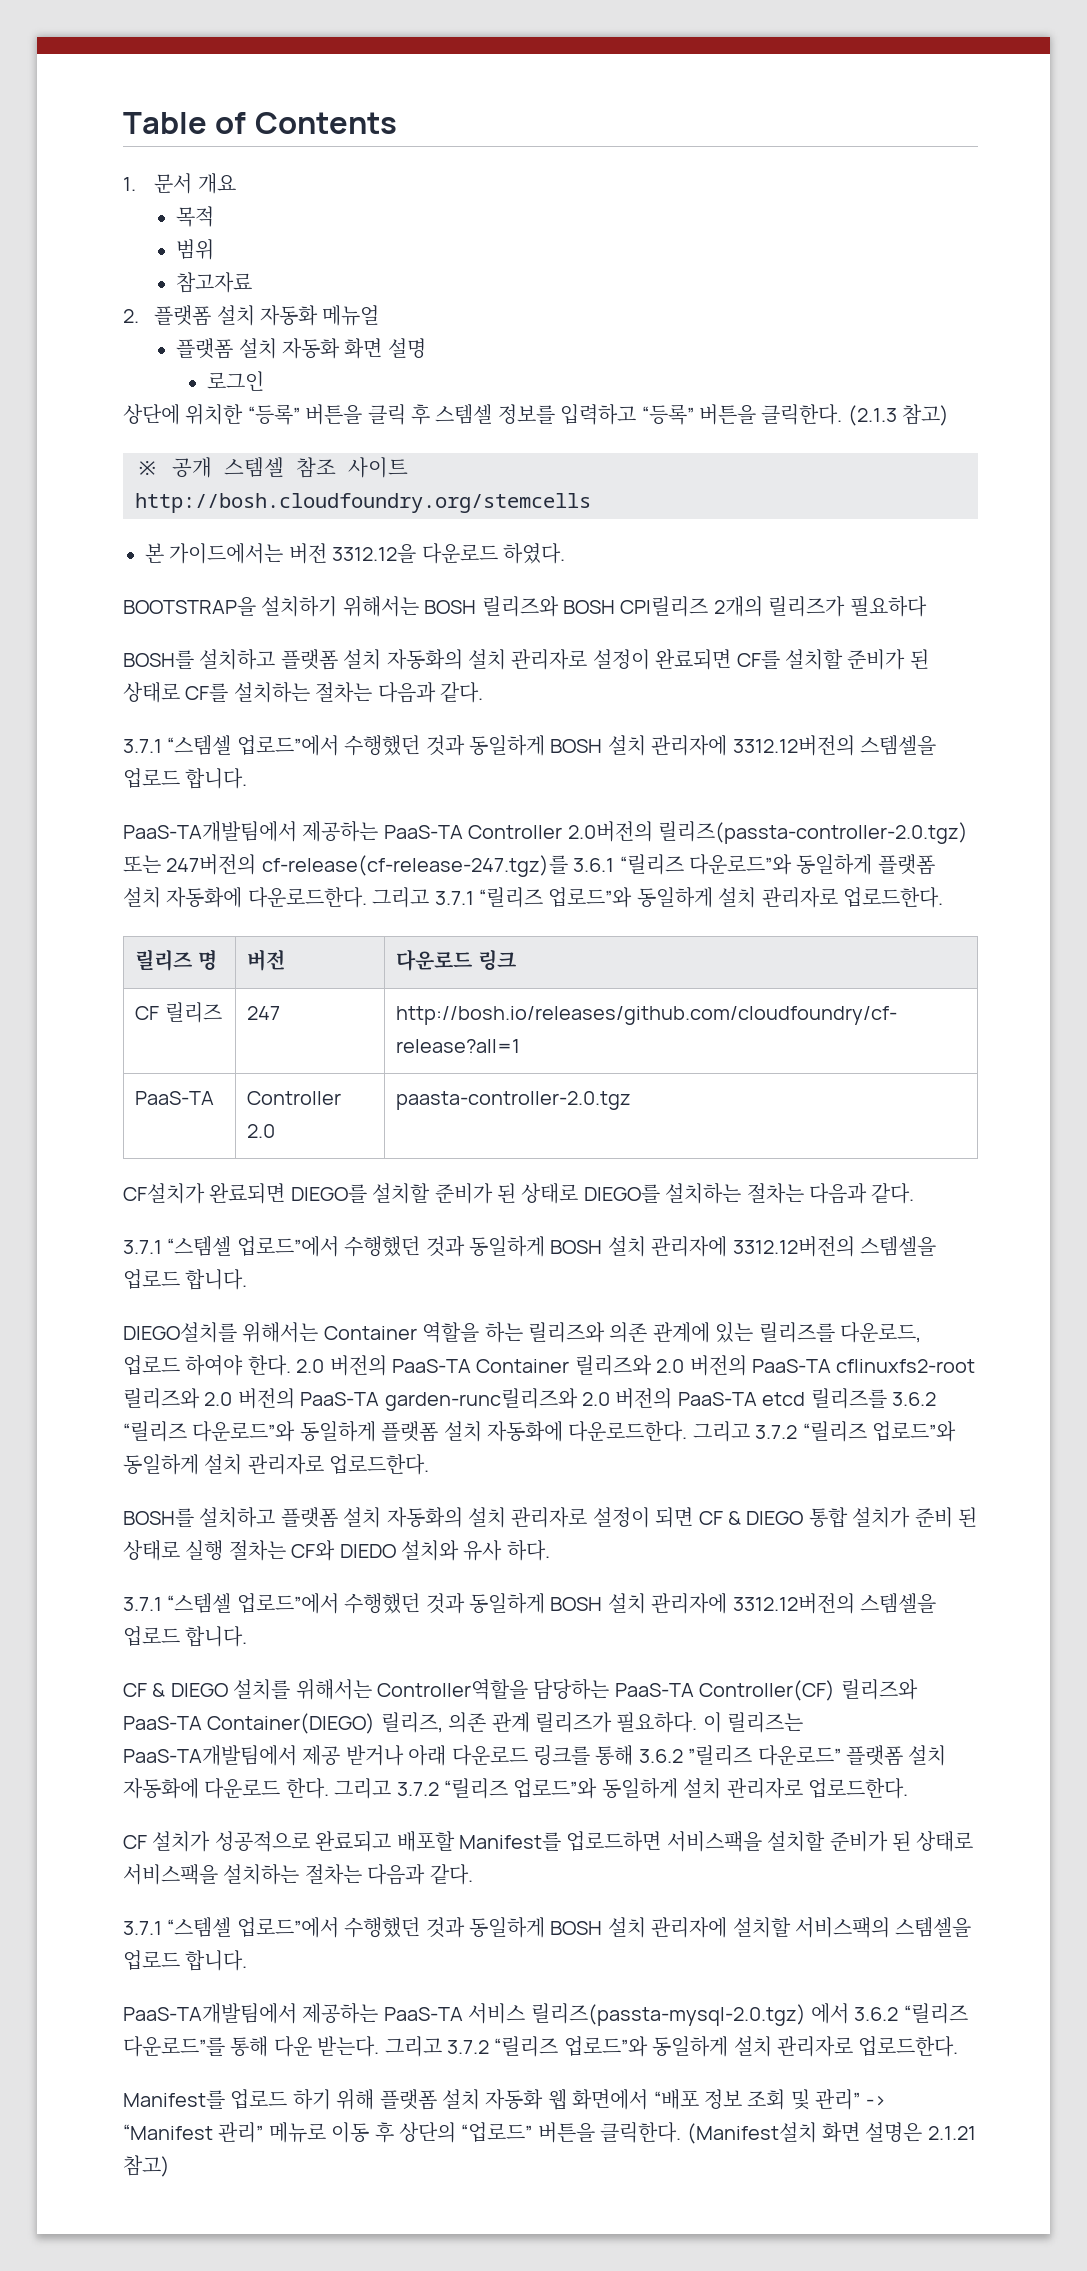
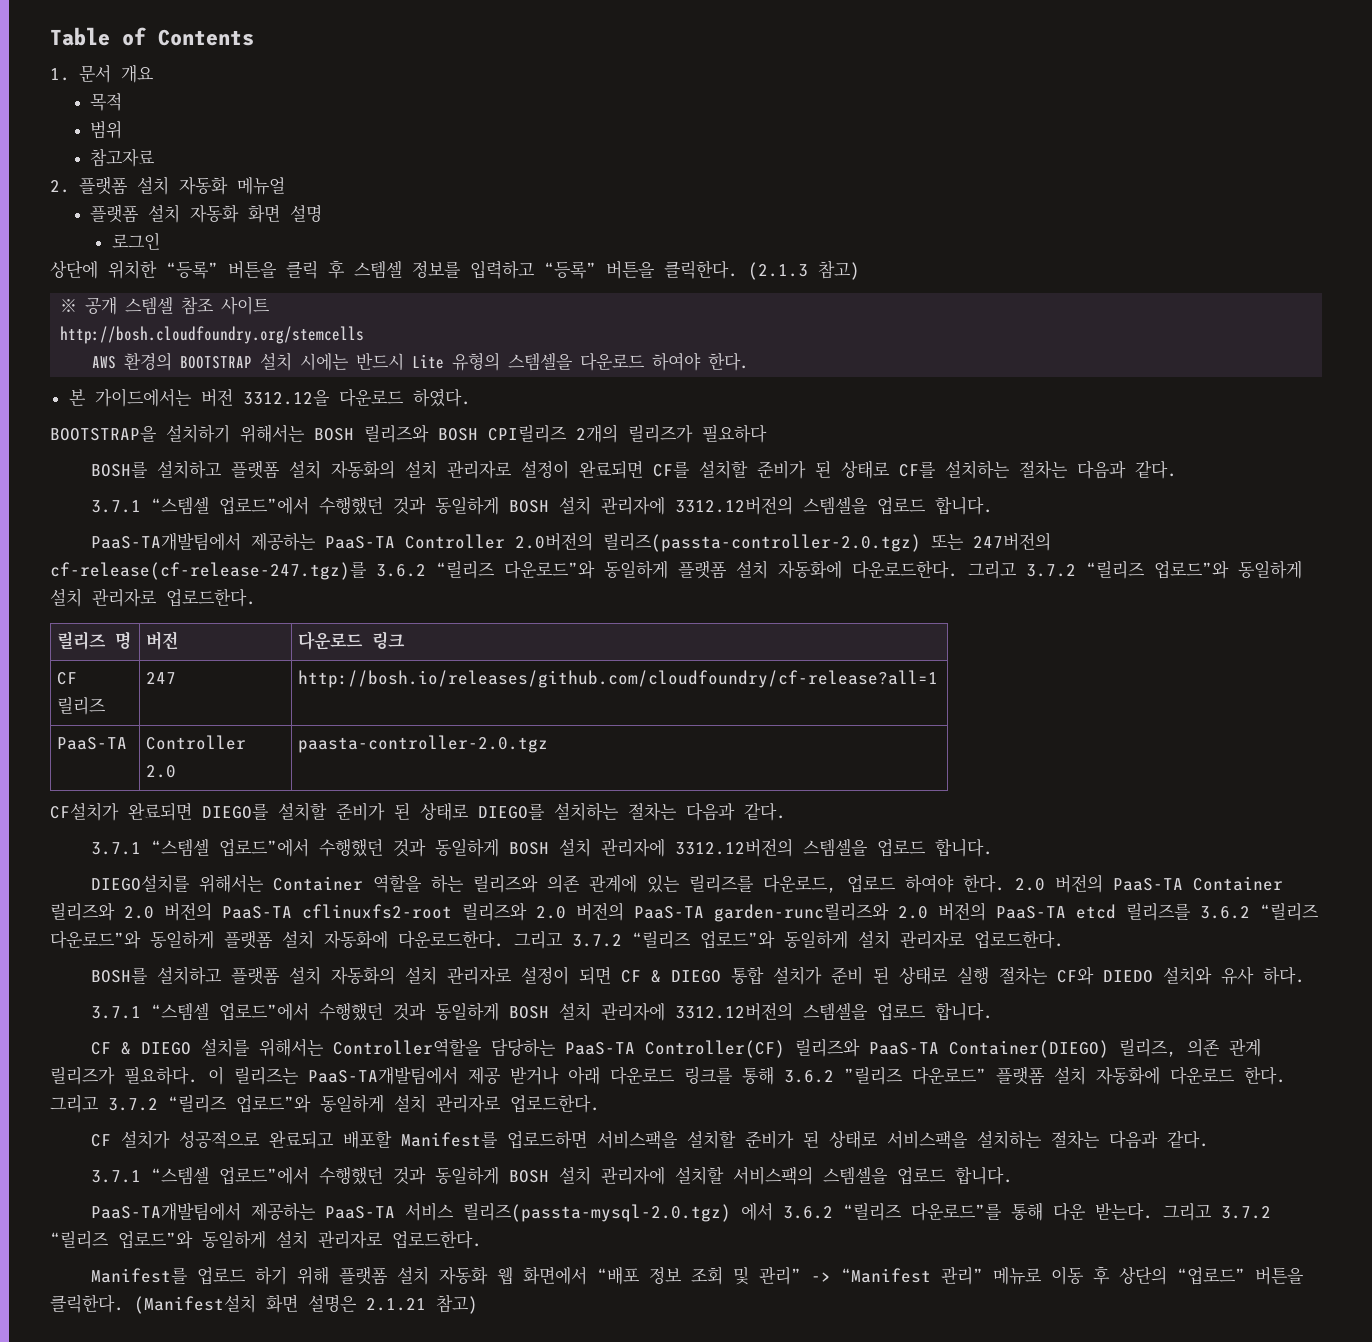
(591, 503) none -> [92,352,749,371] // AWS 환경의 BOOTSTRAP 설치 시에는 반드시 Lite 유형의 스템셀을 다운로드 하여야 한다.
[573,854,935,875] [123,887,474,908] 3.6.1 “릴리즈 다운로드”와 동일하게 플랫폼 설치 자동화에 다운로드한다. 그리고 3.7.1 -> [376,560,1076,579] 3.6.2 “릴리즈 다운로드”와 동일하게 플랫폼 설치 자동화에 다운로드한다. 그리고 3.7.2

